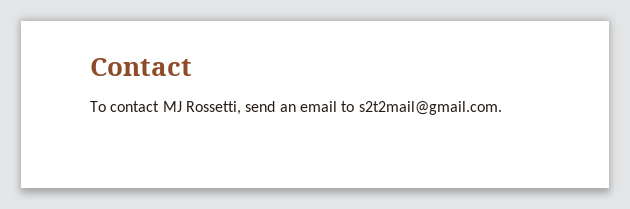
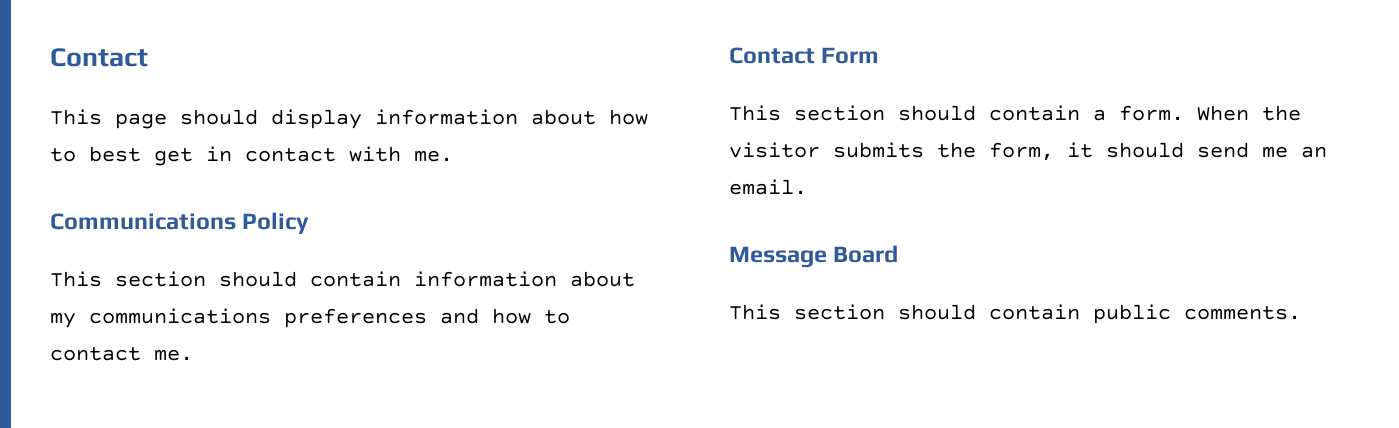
[90,101,502,115] To contact MJ Rossetti, send an email to s2t2mail@gmail.com. -> [50,109,648,129] [50,146,453,166] [50,212,310,234] [50,271,635,287] [50,308,570,328] [50,347,193,361] [729,47,880,64] [729,105,1301,121] [729,142,1327,161] [729,179,807,195] [729,245,899,268] [729,304,1301,324] This page should display information about how to best get in contact with me. // Communications Policy // This section should contain information about my communications preferences and how to contact me. // Contact Form // This section should contain a form. When the visitor submits the form, it should send me an email. // Message Board // This section should contain public comments.

